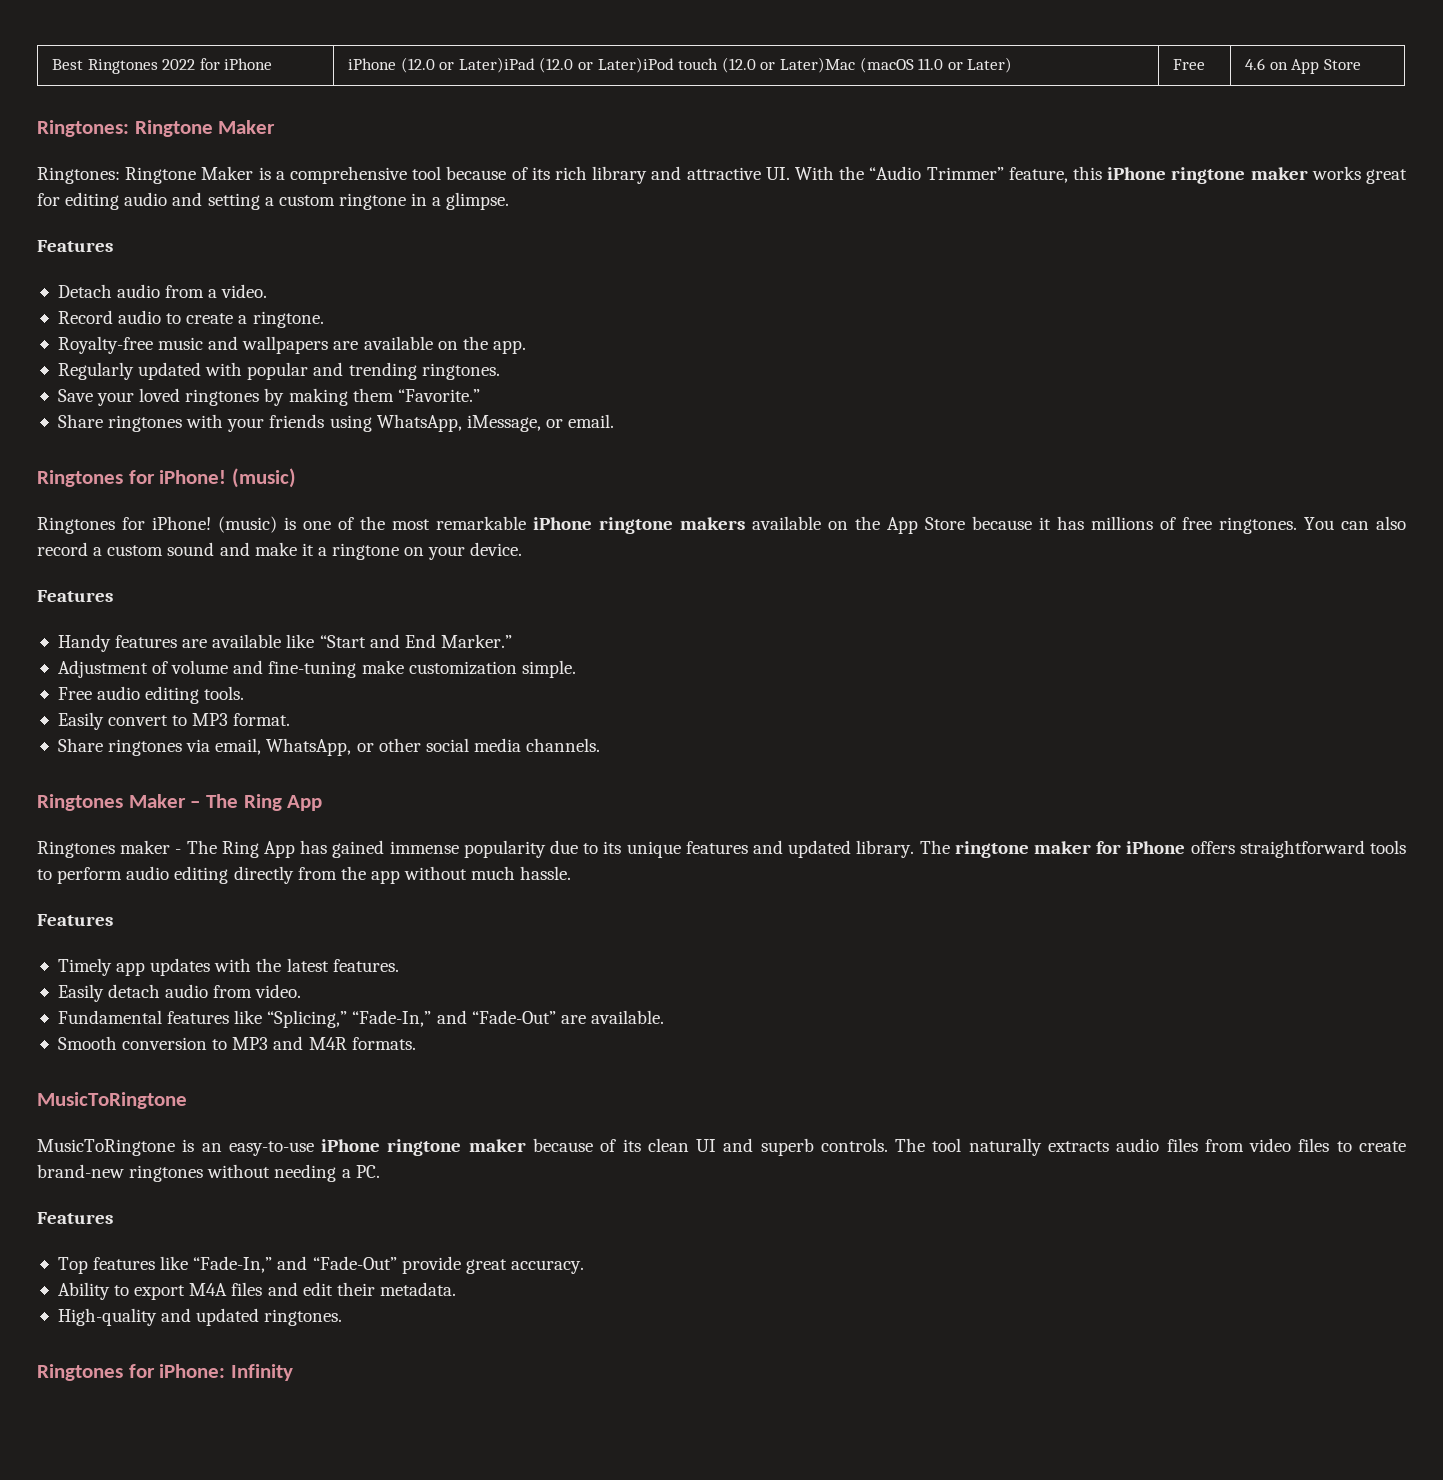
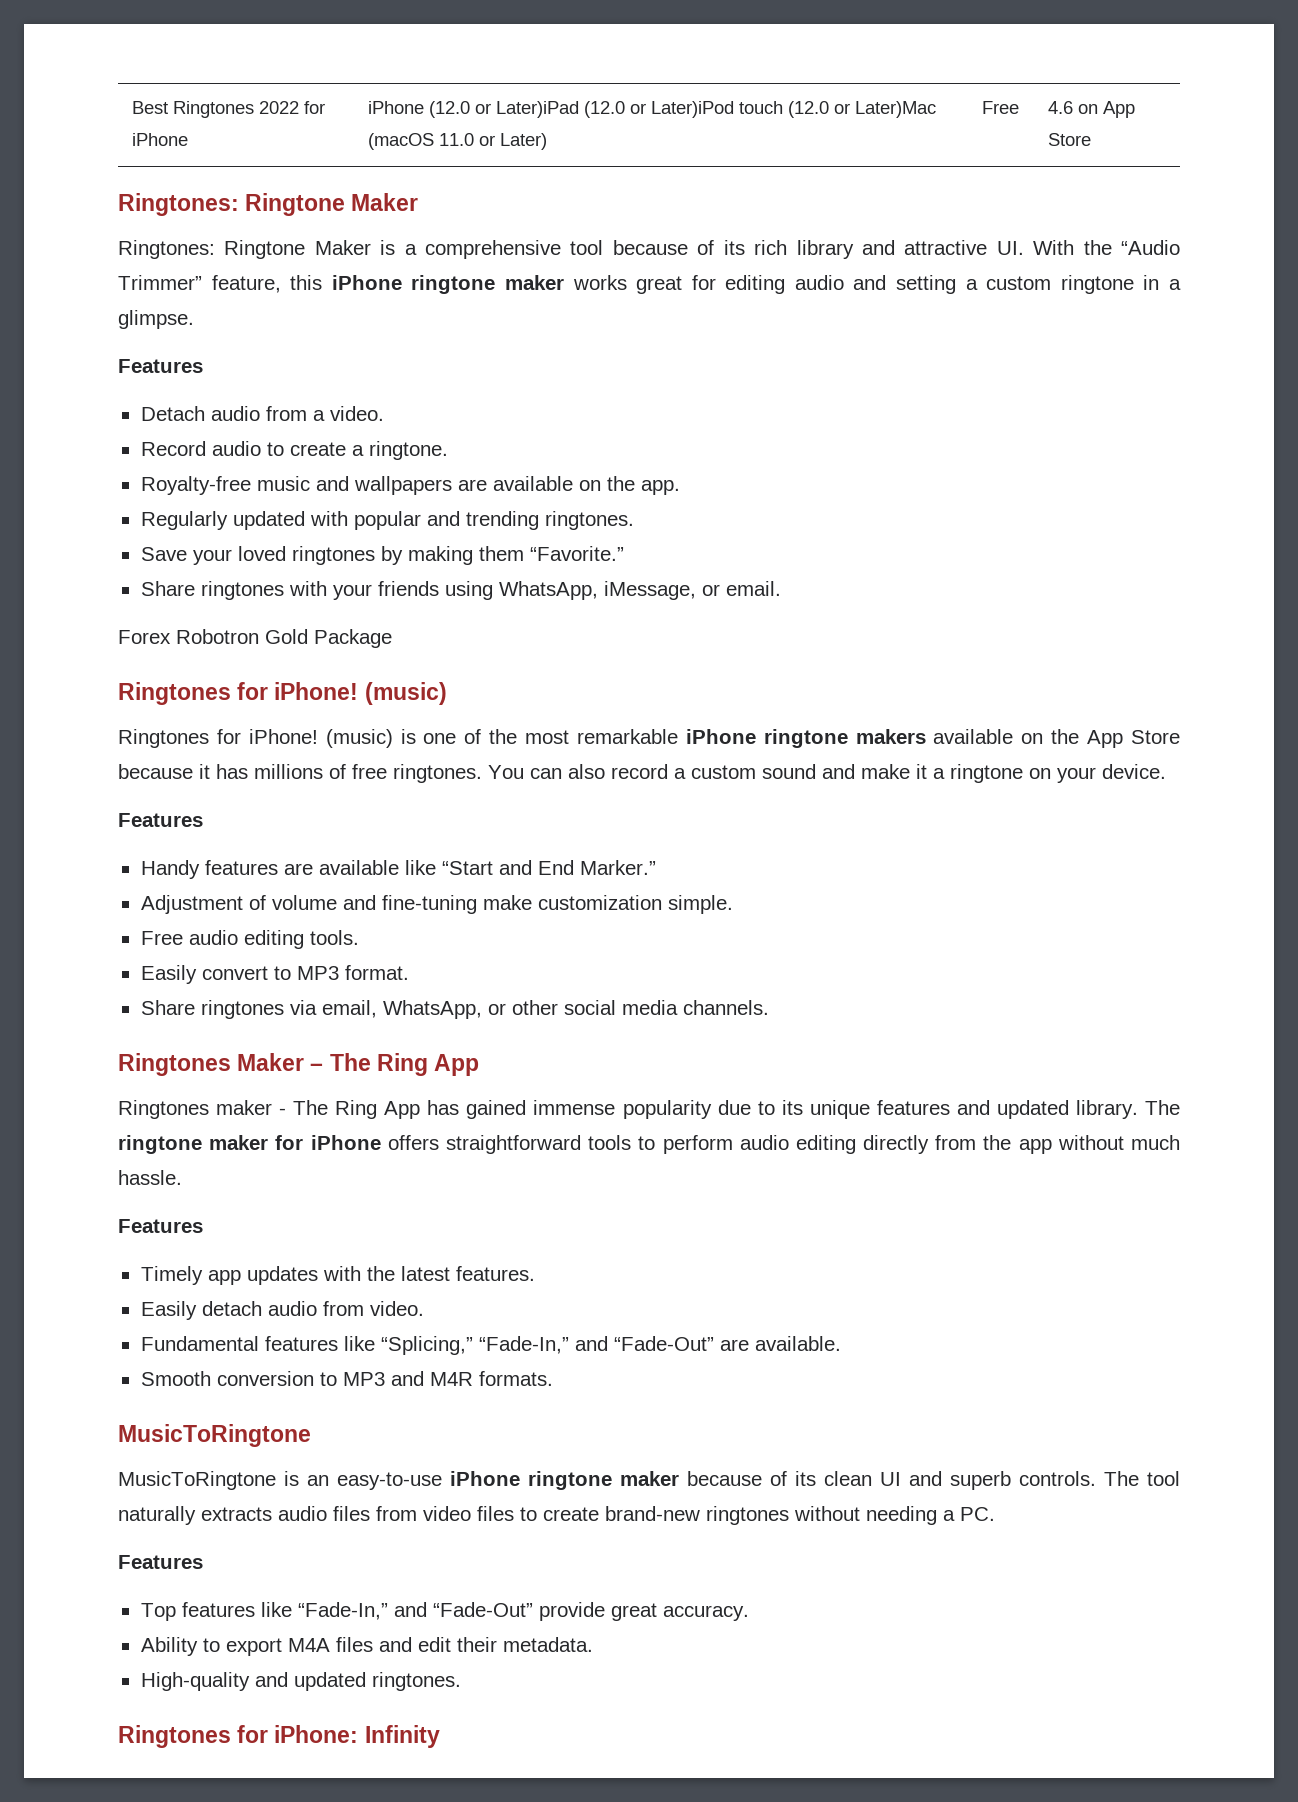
(615, 421) none -> [118,629,392,648] // Forex Robotron Gold Package

